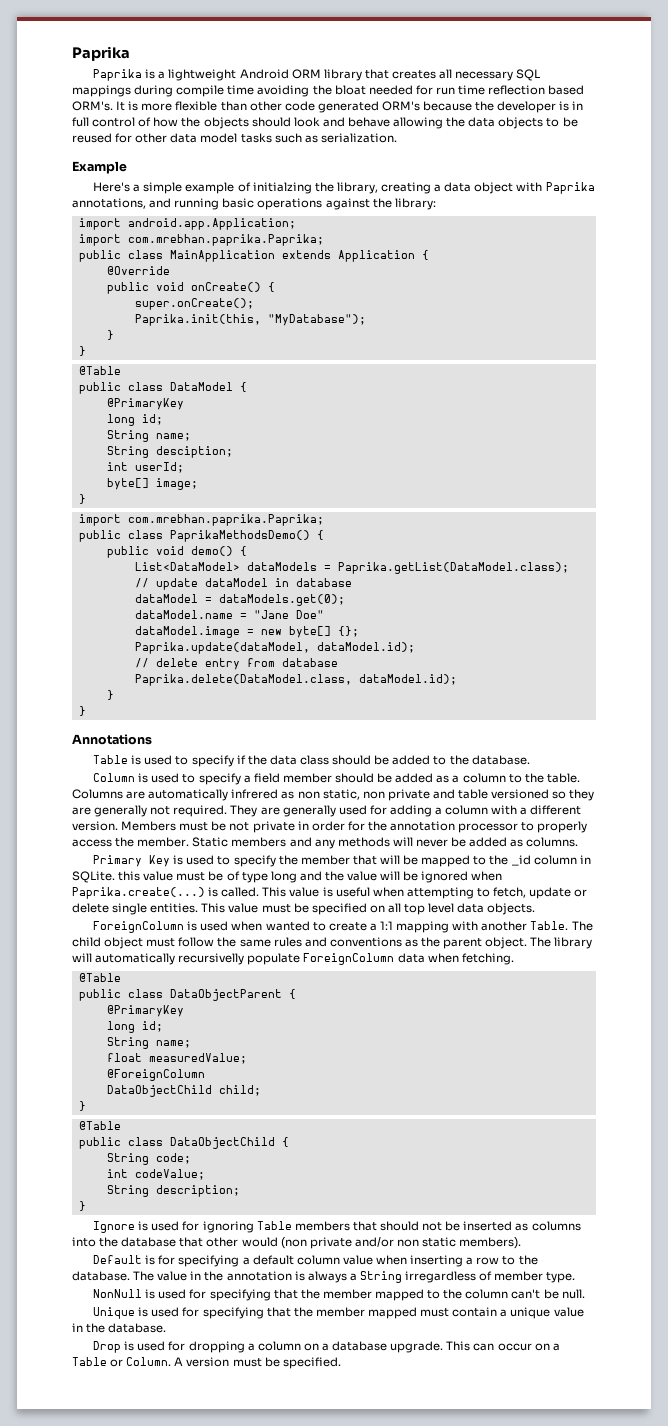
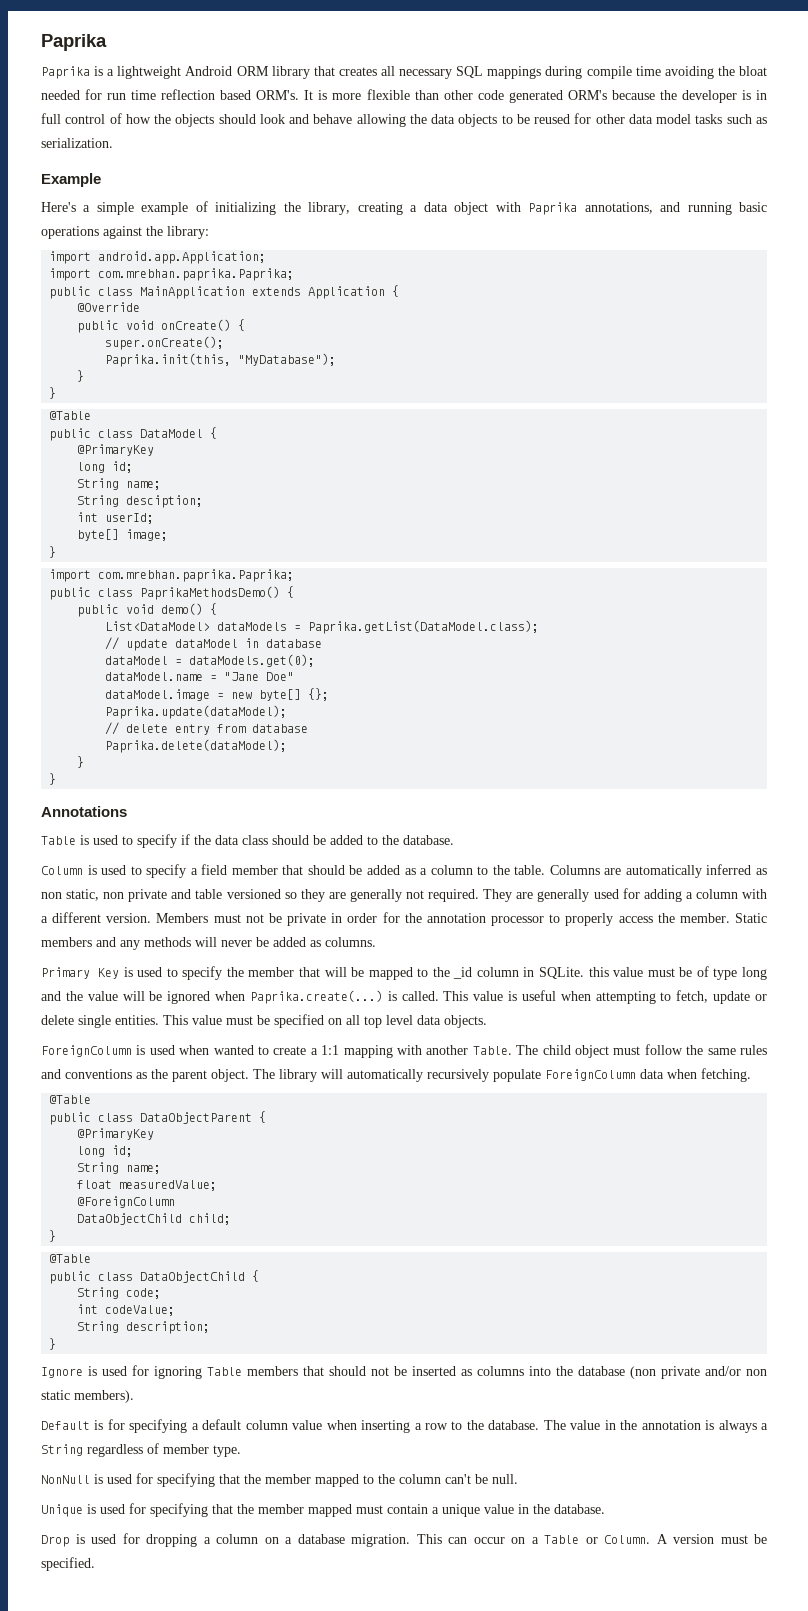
[252,182,312,194] initialzing -> [215,202,277,215] initializing
[134,642,415,654] Paprika.update(dataModel, dataModel.id); -> [105,705,288,719] Paprika.update(dataModel);
[134,674,457,686] Paprika.delete(DataModel.class, dataModel.id); -> [105,739,288,753] Paprika.delete(dataModel);
(332, 778) none -> [282,865,304,875] that
[231,789,279,799] infrered -> [706,864,752,875] inferred
[211,821,250,831] be not -> [245,913,282,923] not be
[178,953,245,965] recursivelly -> [427,1069,489,1082] recursively
[179,1237,278,1247] that other would -> (625, 1371) none
[405,1271,477,1283] irregardless -> [87,1444,143,1457] regardless
[390,1341,444,1353] upgrade. -> [351,1534,410,1547] migration.

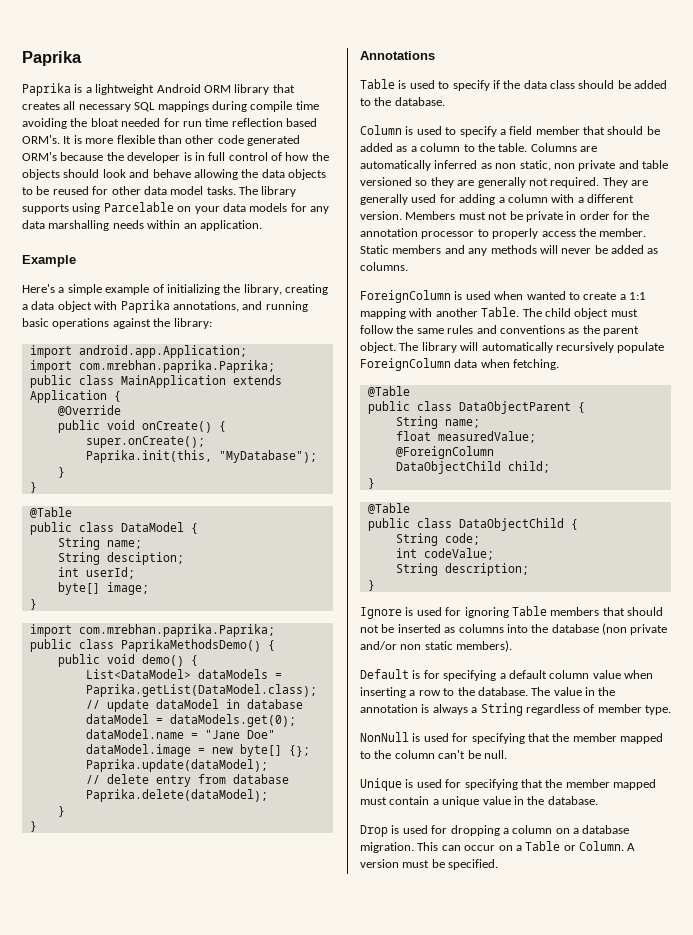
[695,114,767,124] [41,138,113,148] tasks such as serialization. -> [206,186,297,197] [22,202,329,214] [22,220,262,231] tasks. The library supports using Parcelable on your data models for any data marshalling needs within an application.
[77,444,155,456] [77,461,134,473] // @PrimaryKey // long id; -> (198, 528) none
[41,966,768,980] [41,990,768,1004] [41,1014,487,1028] // Primary Key is used to specify the member that will be mapped to the _id column in SQLite. this value must be of type long and the value will be ignored when Paprika.create(...) is called. This value is useful when attempting to fetch, update or delete single entities. This value must be specified on all top level data objects. -> (408, 266) none
[77,1128,155,1140] [77,1145,134,1157] // @PrimaryKey // long id; -> (585, 407) none

